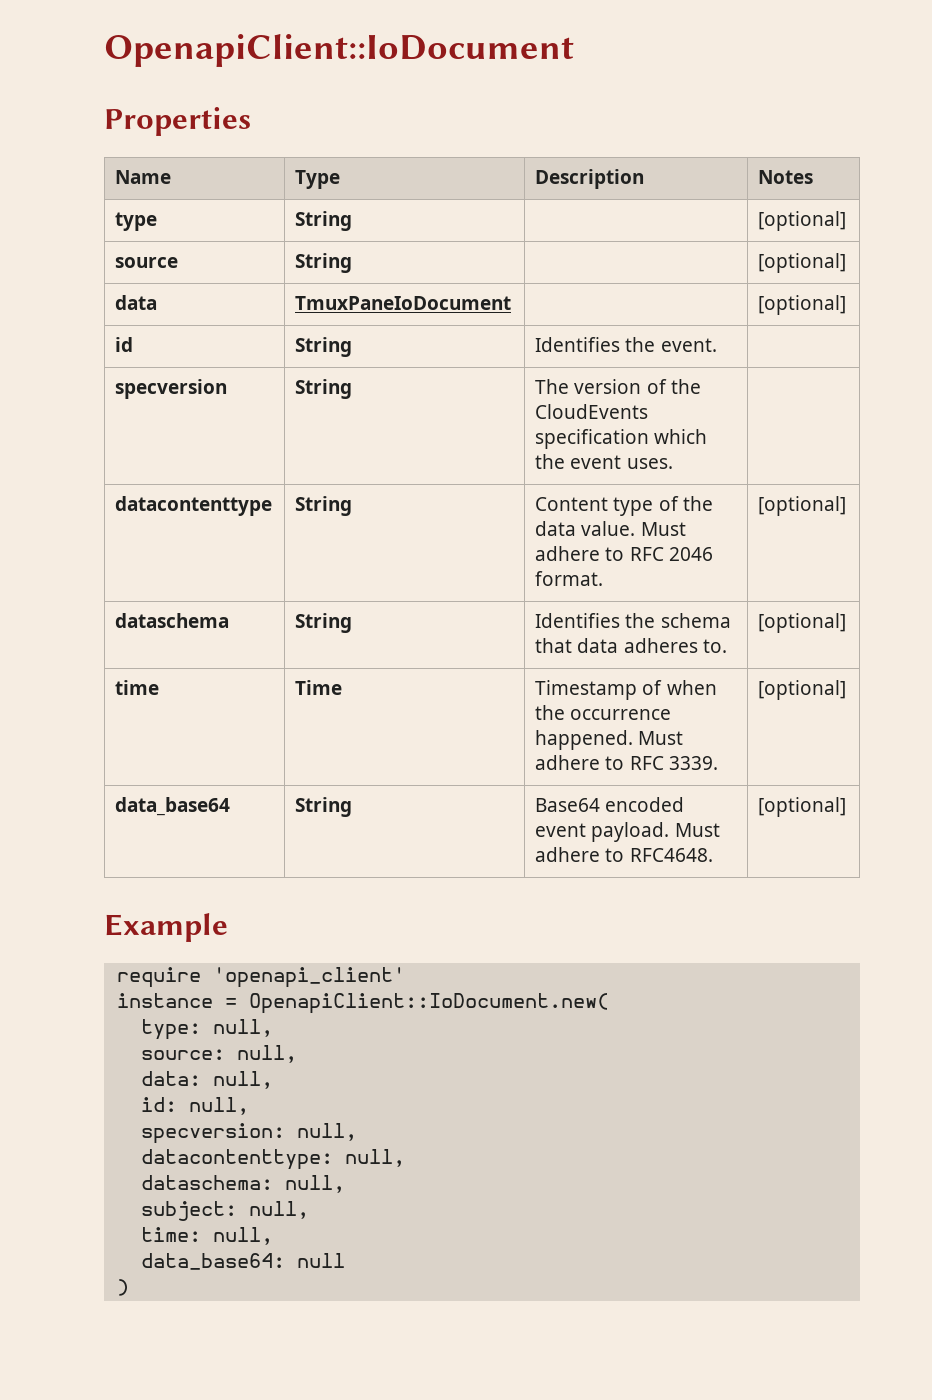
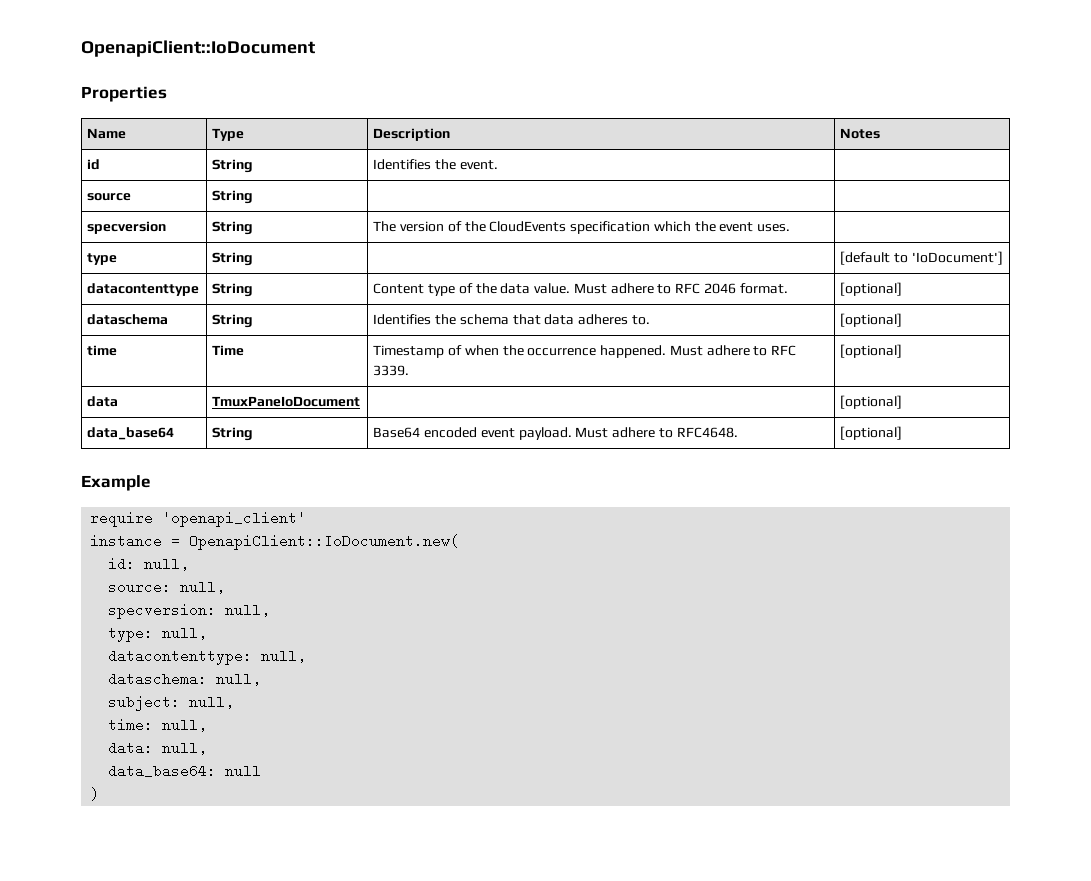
[115,212,158,231] [295,211,353,231] [758,211,847,231] [115,257,179,268] [295,253,353,273] [758,253,847,273] [115,295,158,310] [295,296,512,310] [758,295,847,315] // type | String | | [optional] // source | String | | [optional] // data | TmuxPaneIoDocument | | [optional] -> (881, 133) none
(717, 345) none -> [87,193,132,201] [212,190,254,204] // source | String | |
(673, 463) none -> [87,253,118,265] [212,252,254,266] [840,251,1003,265] // type | String | | [default to 'IoDocument']
(847, 690) none -> [87,396,119,407] [212,396,361,407] [840,395,903,409] // data | TmuxPaneIoDocument | | [optional]
[140,1019,201,1040] type: -> [108,557,136,571] id:
[140,1071,273,1089] [140,1097,249,1115] [140,1123,285,1144] data: null, // id: null, // specversion: -> [108,603,271,619] [108,626,154,642] specversion: null, // type:
(273, 1236) none -> [108,741,208,755] // data: null,

